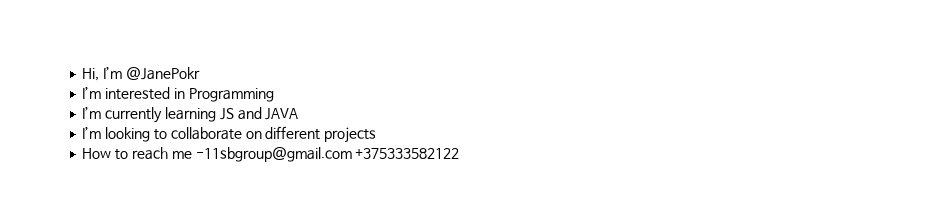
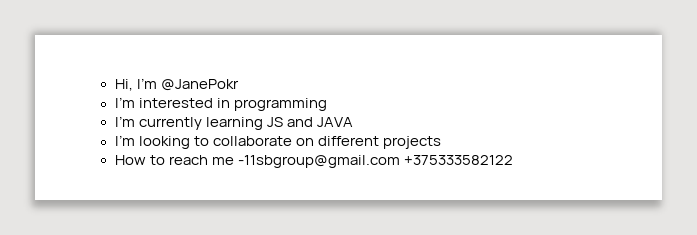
[188,88,274,102] Programming -> [233,98,327,111] programming

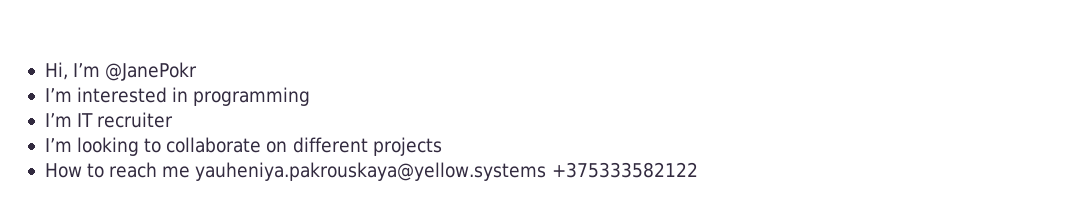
[138,117,353,130] currently learning JS and JAVA -> [77,112,174,128] IT recruiter
[237,155,400,168] -11sbgroup@gmail.com -> [195,162,547,181] yauheniya.pakrouskaya@yellow.systems

